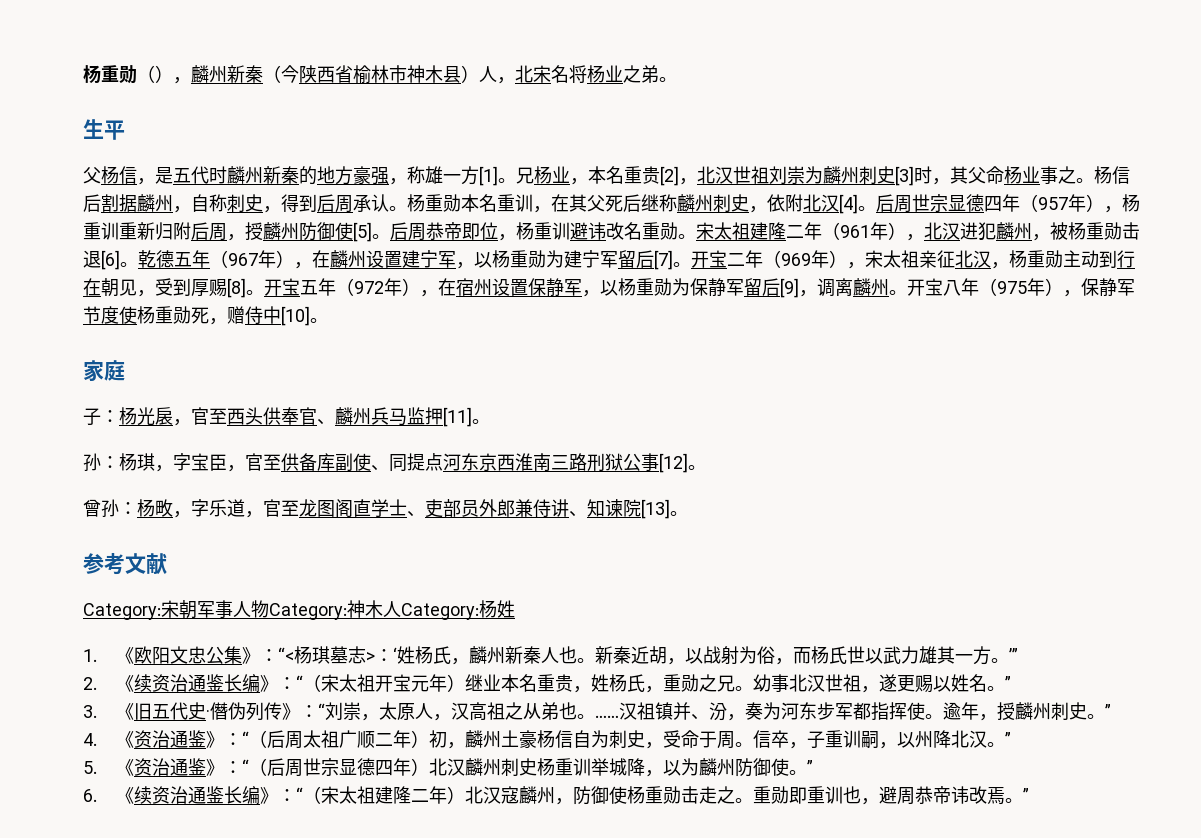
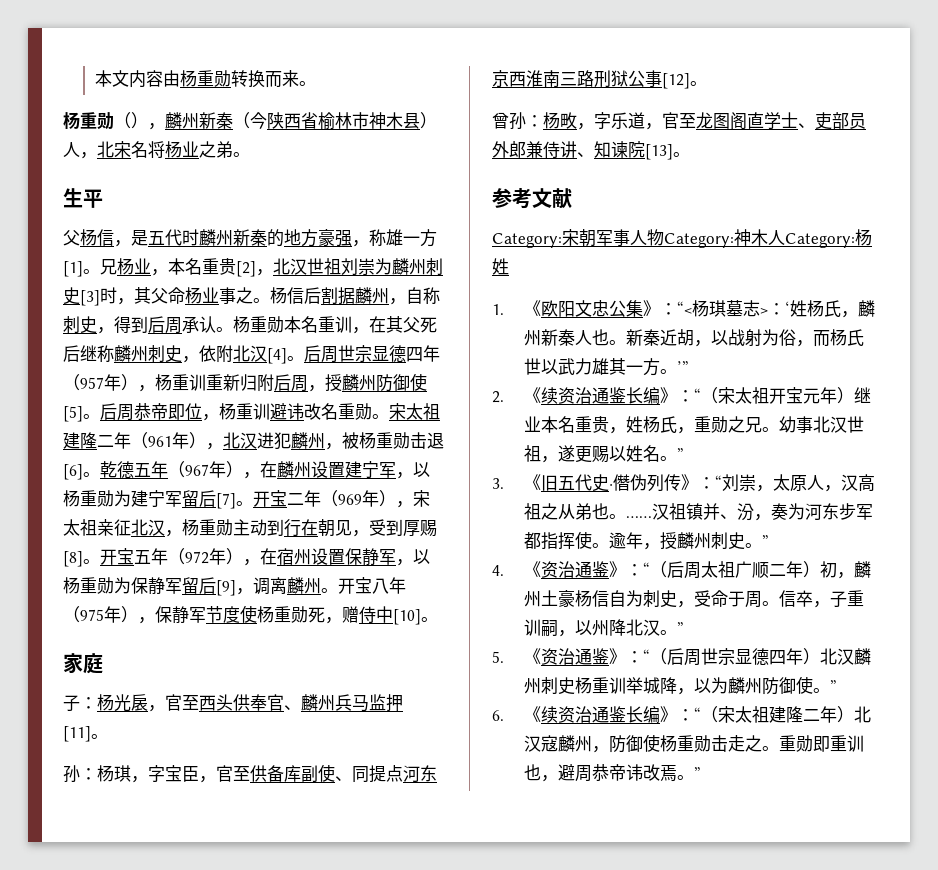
(83, 74) none -> [94,70,316,88] 本文内容由杨重勋转换而来。 //

